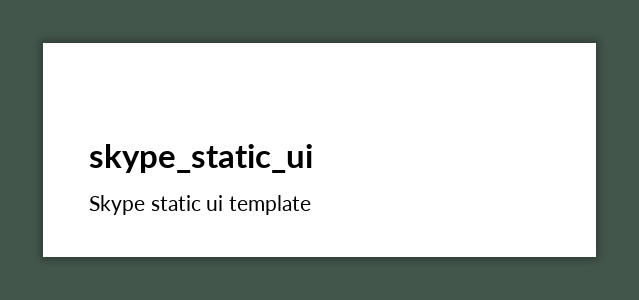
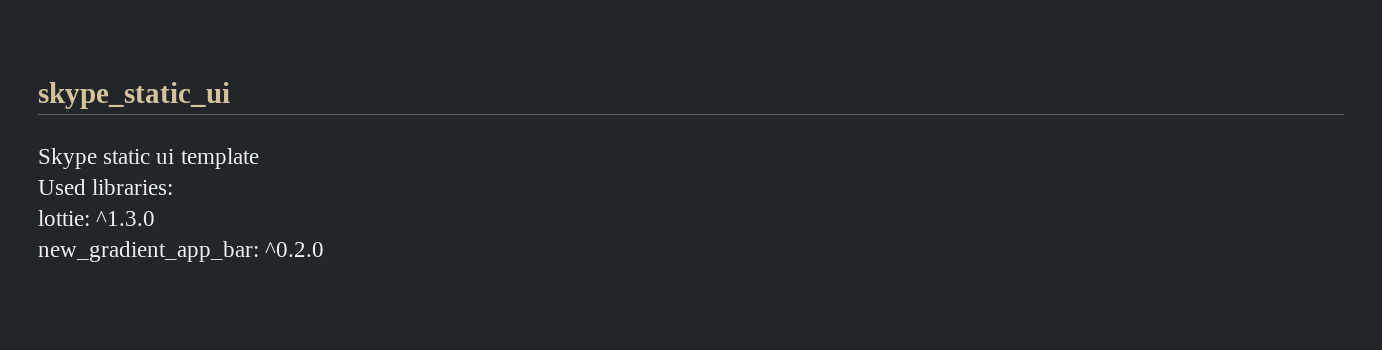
(312, 205) none -> [38,179,174,195] [38,210,156,226] [38,241,325,262] // Used libraries: // lottie: ^1.3.0 // new_gradient_app_bar: ^0.2.0

